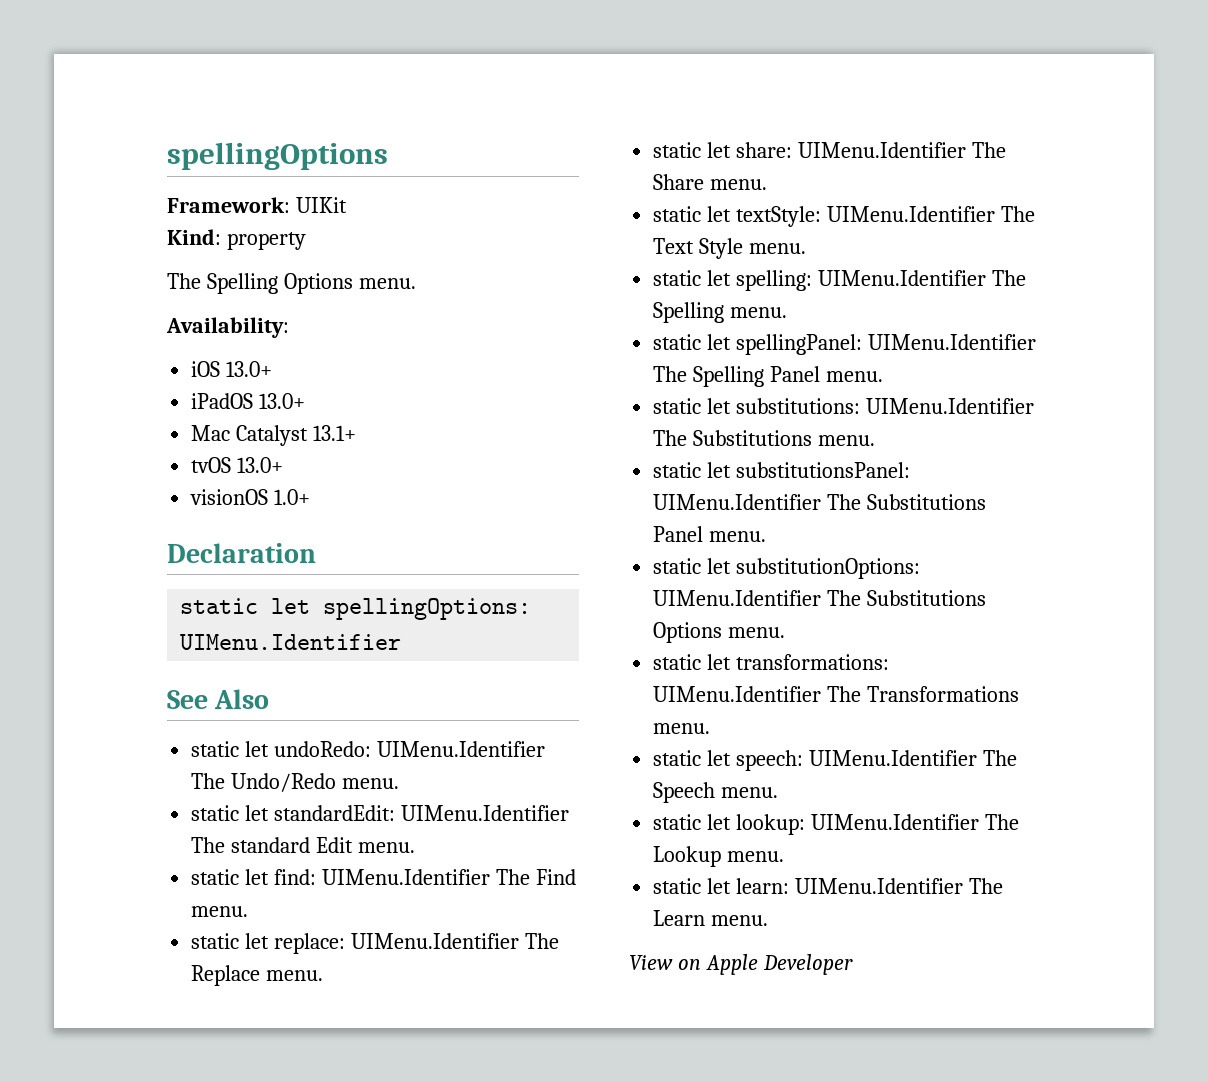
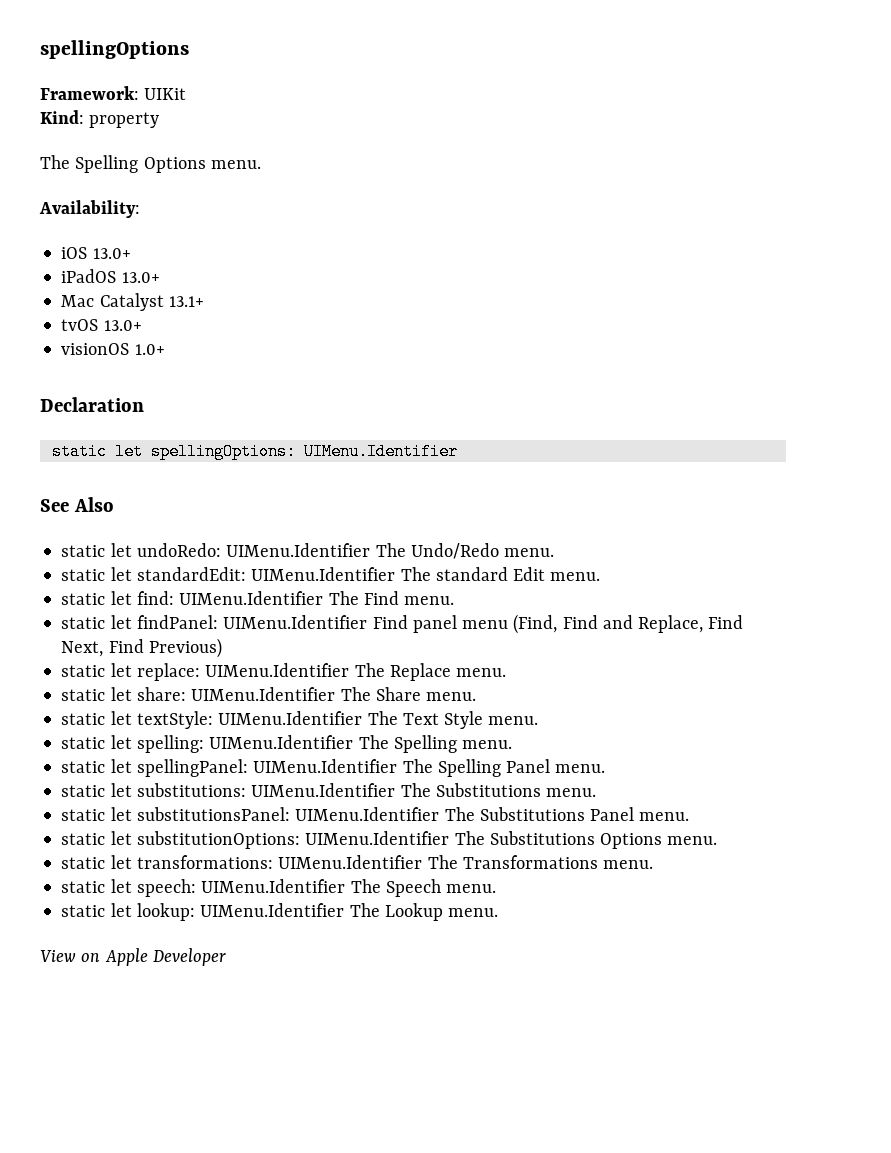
(249, 911) none -> [61,614,744,634] [61,638,222,658] // static let findPanel: UIMenu.Identifier Find panel menu (Find, Find and Replace, Find Next, Find Previous)
[653,878,1003,894] [653,910,769,926] // static let learn: UIMenu.Identifier The Learn menu. -> (499, 912) none

